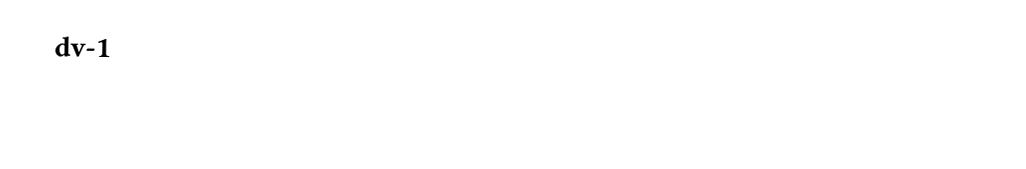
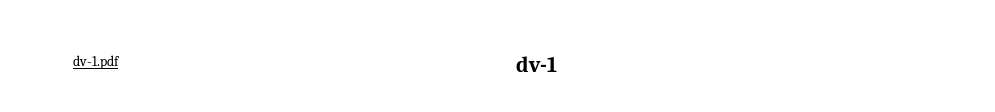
(54, 47) none -> [73,55,120,69] dv-1.pdf //

